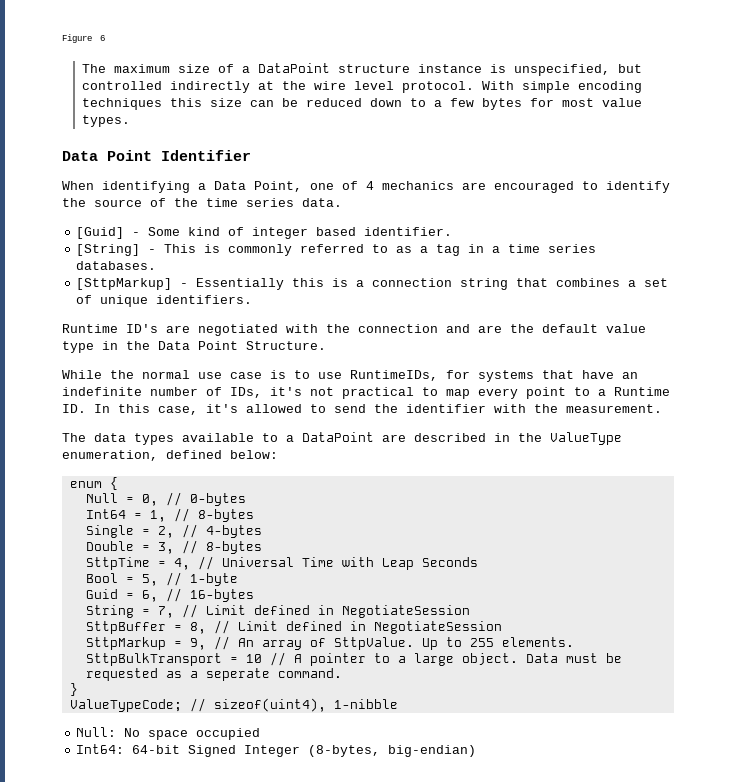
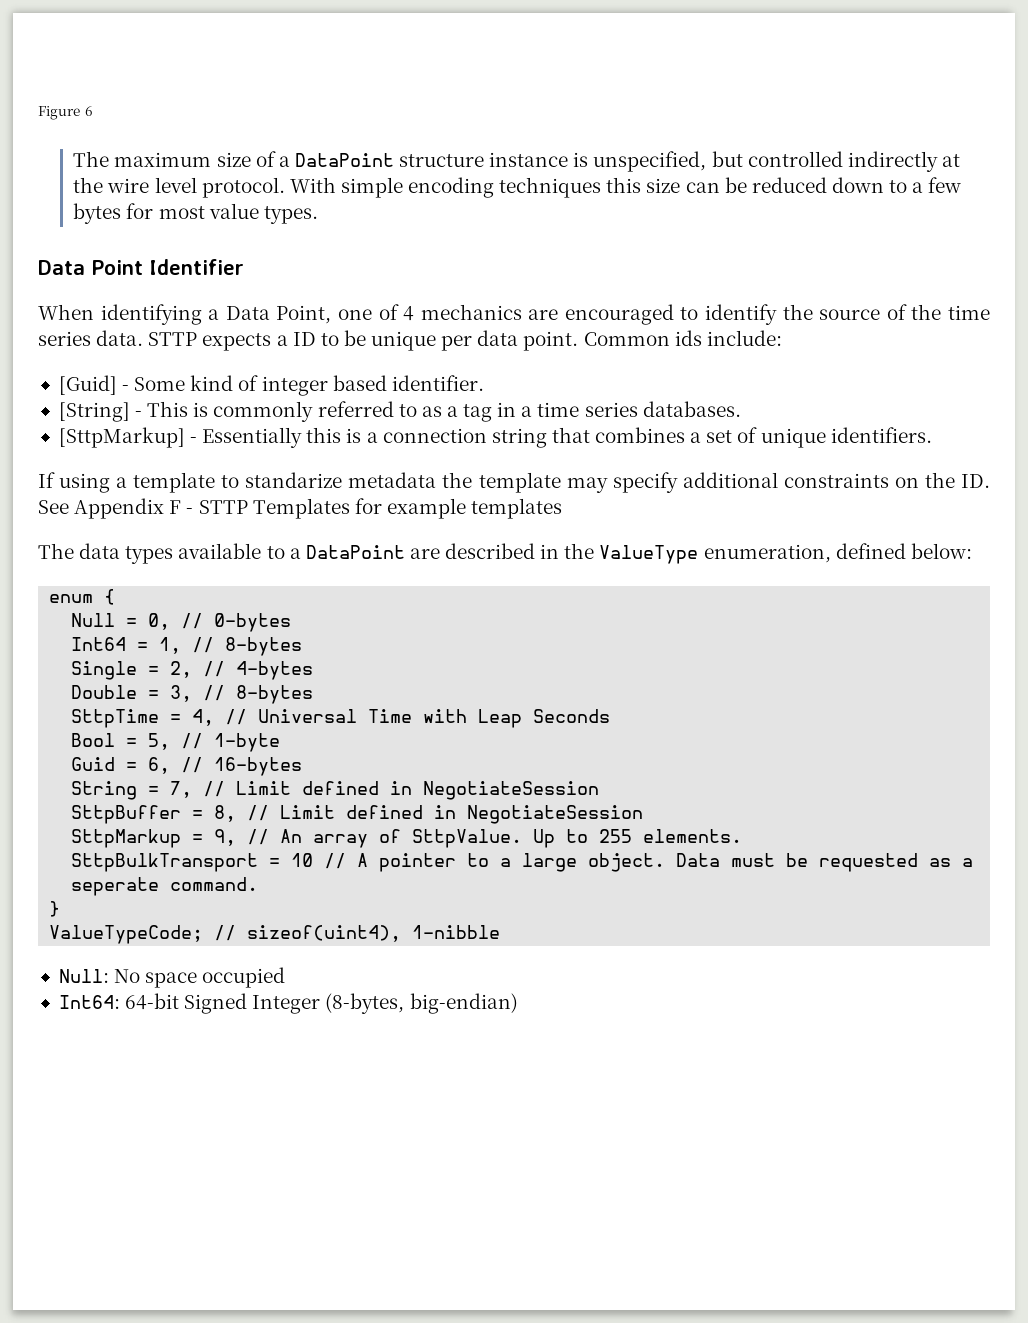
(342, 202) none -> [148,330,782,351] STTP expects a ID to be unique per data point. Common ids include:
[62,324,646,336] [62,341,326,353] [62,370,638,382] [62,387,670,399] [62,404,662,415] Runtime ID's are negotiated with the connection and are the default value type in the Data Point Structure. // While the normal use case is to use RuntimeIDs, for systems that have an indefinite number of IDs, it's not practical to map every point to a Runtime ID. In this case, it's allowed to send the identifier with the measurement. -> [38,472,991,493] [38,498,563,519] If using a template to standarize metadata the template may specify additional constraints on the ID. See Appendix F - STTP Templates for example templates

